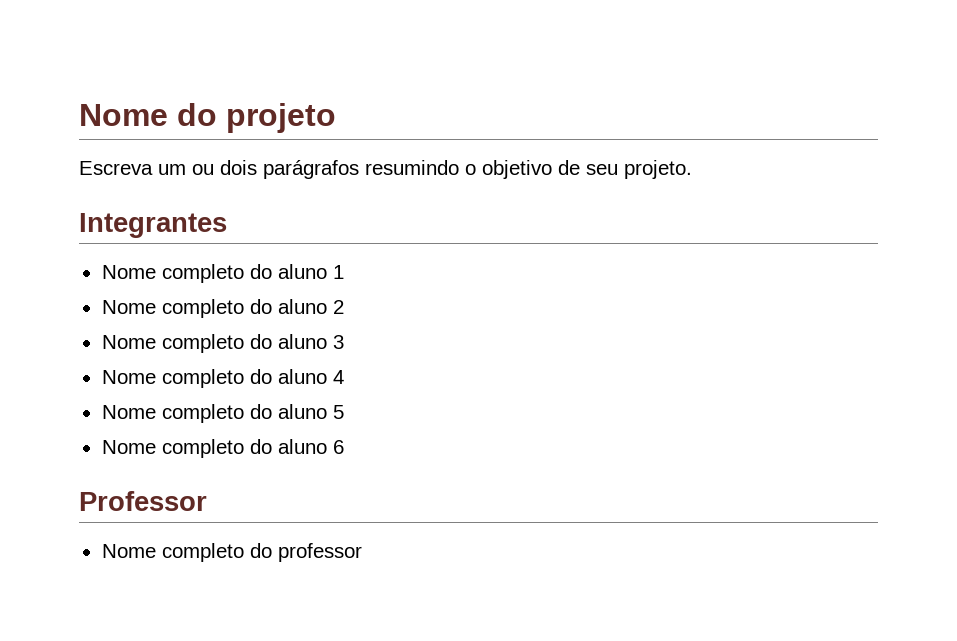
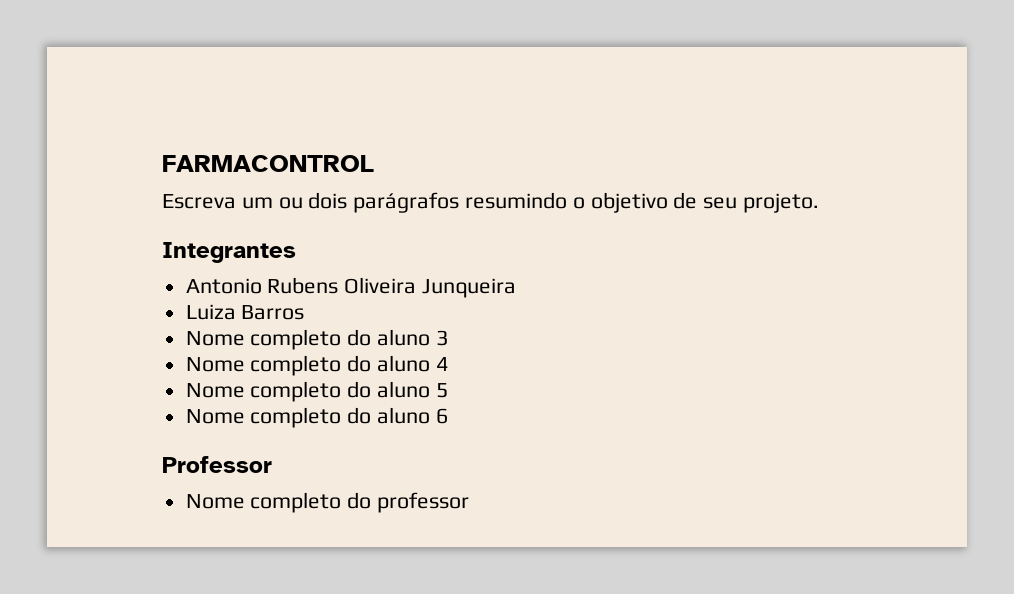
[79,103,336,133] Nome do projeto -> [162,155,374,172] FARMACONTROL
[101,264,344,283] [101,299,344,318] Nome completo do aluno 1 // Nome completo do aluno 2 -> [185,277,517,298] [185,304,305,320] Antonio Rubens Oliveira Junqueira // Luiza Barros

